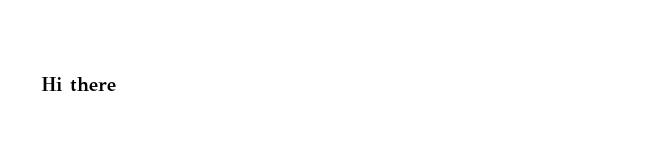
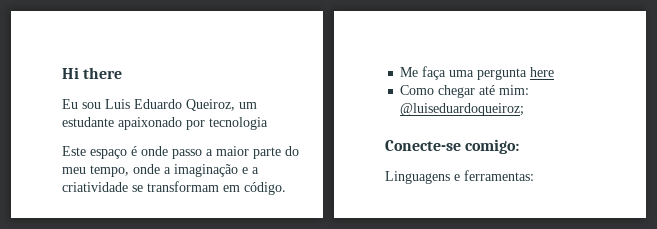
(116, 84) none -> [62,99,257,111] [62,117,268,130] [62,146,299,159] [62,164,259,177] [62,181,286,195] [400,66,555,80] [400,85,530,98] [400,103,525,116] [385,139,520,154] [385,170,534,184] // Eu sou Luis Eduardo Queiroz, um estudante apaixonado por tecnologia // Este espaço é onde passo a maior parte do meu tempo, onde a imaginação e a criatividade se transformam em código. // Me faça uma pergunta here // Como chegar até mim: @luiseduardoqueiroz; // Conecte-se comigo: // Linguagens e ferramentas:

